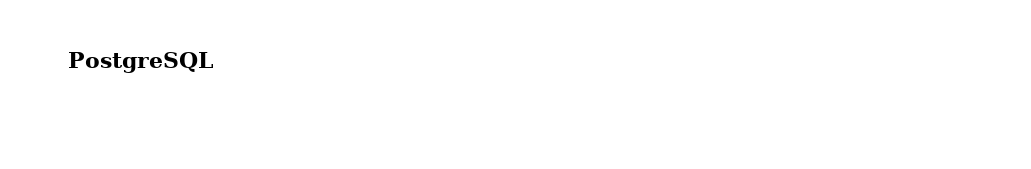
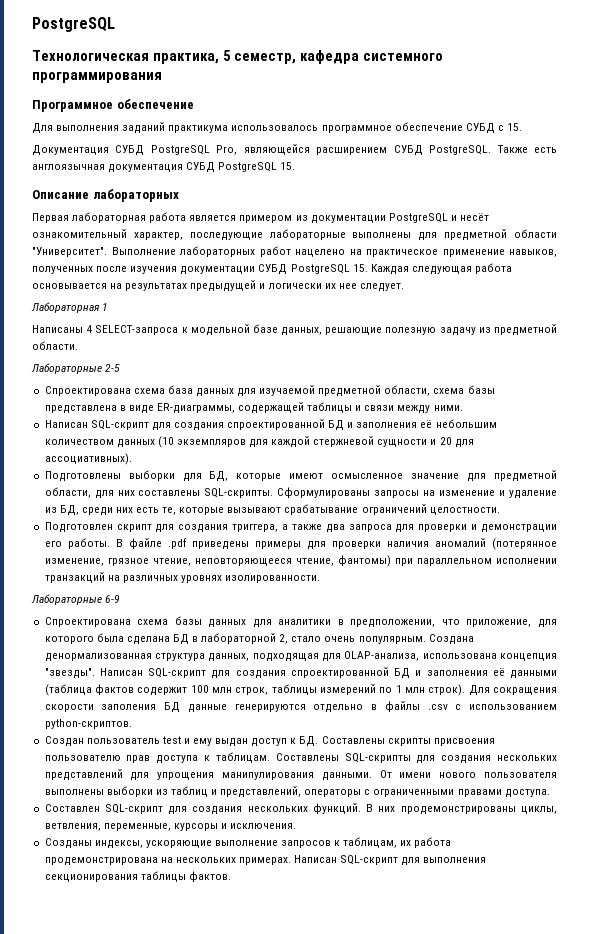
[68,52,213,73] PostgreSQL -> [32,17,115,32] [32,50,443,64] [32,72,162,83] [32,99,194,112] [32,122,522,134] [32,144,557,156] [32,162,296,173] [32,189,179,202] [32,212,489,224] [32,229,557,241] [32,246,557,257] [32,263,512,275] [32,280,404,292] [31,302,109,313] [32,324,557,336] [32,341,78,350] [31,363,121,374] [44,385,495,397] [44,402,463,414] [44,419,497,431] [44,436,474,448] [44,453,132,465] [44,470,557,482] [44,487,557,499] [44,504,500,516] [44,522,558,533] [44,538,557,550] [44,555,557,567] [44,572,321,583] [31,594,121,605] [44,616,558,628] [44,633,474,645] [44,651,557,662] [44,667,558,679] [44,684,558,696] [44,701,558,713] [44,719,132,729] [44,736,495,747] [44,752,557,764] [44,769,557,781] [44,786,550,798] [44,803,557,815] [44,823,297,831] [44,837,452,849] [44,855,487,866] [44,871,231,882] PostgreSQL // Технологическая практика, 5 семестр, кафедра системного программирования // Программное обеспечение // Для выполнения заданий практикума использовалось программное обеспечение СУБД с 15. // Документация СУБД PostgreSQL Pro, являющейся расширением СУБД PostgreSQL. Также есть англоязычная документация СУБД PostgreSQL 15. // Описание лабораторных // Первая лабораторная работа является примером из документации PostgreSQL и несёт ознакомительный характер, последующие лабораторные выполнены для предметной области "Университет". Выполнение лабораторных работ нацелено на практическое применение навыков, полученных после изучения документации СУБД PostgreSQL 15. Каждая следующая работа основывается на результатах предыдущей и логически их нее следует. // Лабораторная 1 // Написаны 4 SELECT-запроса к модельной базе данных, решающие полезную задачу из предметной области. // Лабораторные 2-5 // Спроектирована схема база данных для изучаемой предметной области, схема базы представлена в виде ER-диаграммы, содержащей таблицы и связи между ними. // Написан SQL-скрипт для создания спроектированной БД и заполнения её небольшим количеством данных (10 экземпляров для каждой стержневой сущности и 20 для ассоциативных). // Подготовлены выборки для БД, которые имеют осмысленное значение для предметной области, для них составлены SQL-скрипты. Сформулированы запросы на изменение и удаление из БД, среди них есть те, которые вызывают срабатывание ограничений целостности. // Подготовлен скрипт для создания триггера, а также два запроса для проверки и демонстрации его работы. В файле .pdf приведены примеры для проверки наличия аномалий (потерянное изменение, грязное чтение, неповторяющееся чтение, фантомы) при параллельном исполнении транзакций на различных уровнях изолированности. // Лабораторные 6-9 // Спроектирована схема базы данных для аналитики в предположении, что приложение, для которого была сделана БД в лабораторной 2, стало очень популярным. Создана денормализованная структура данных, подходящая для OLAP-анализа, использована концепция "звезды". Написан SQL-скрипт для создания спроектированной БД и заполнения её данными (таблица фактов содержит 100 млн строк, таблицы измерений по 1 млн строк). Для сокращения скорости заполения БД данные генерируются отдельно в файлы .csv с использованием python-скриптов. // Создан пользователь test и ему выдан доступ к БД. Составлены скрипты присвоения пользователю прав доступа к таблицам. Составлены SQL-скрипты для создания нескольких представлений для упрощения манипулирования данными. От имени нового пользователя выполнены выборки из таблиц и представлений, операторы с ограниченными правами доступа. // Составлен SQL-скрипт для создания нескольких функций. В них продемонстрированы циклы, ветвления, переменные, курсоры и исключения. // Созданы индексы, ускоряющие выполнение запросов к таблицам, их работа продемонстрирована на нескольких примерах. Написан SQL-скрипт для выполнения секционирования таблицы фактов.

